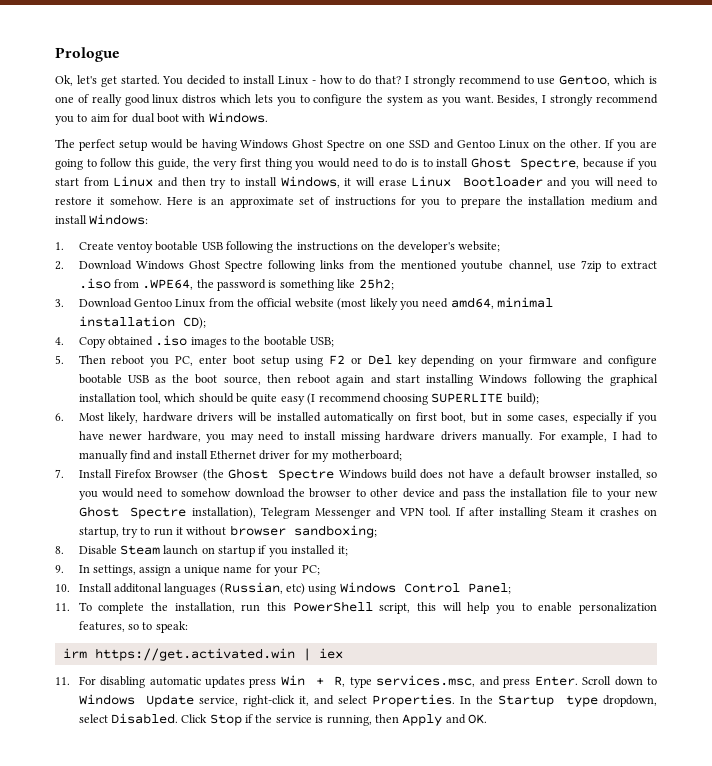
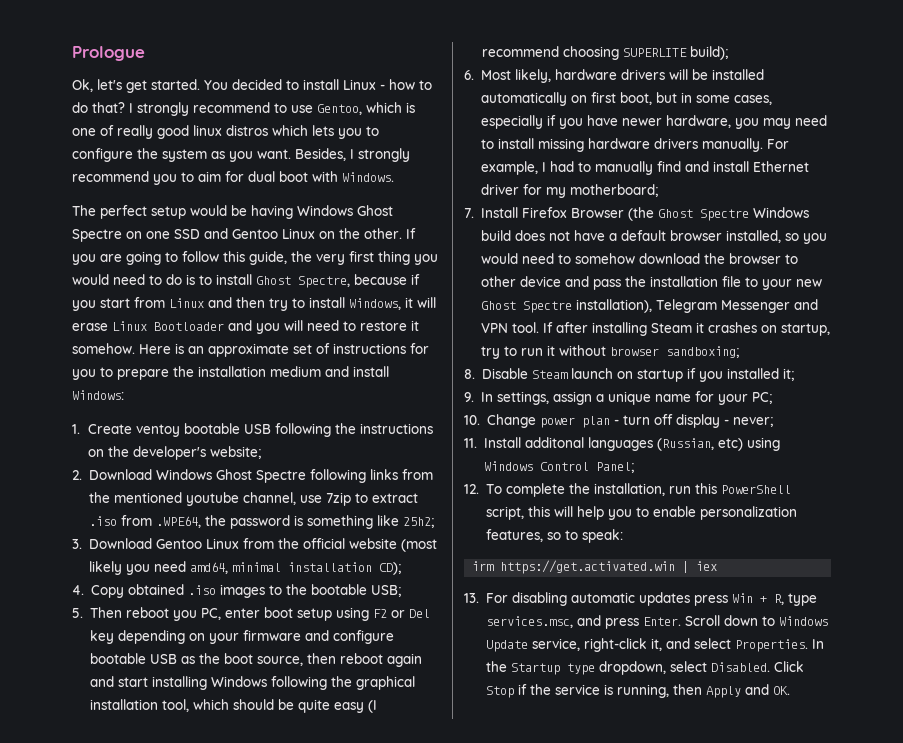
(70, 588) none -> [486,414,773,428] [464,438,477,448] Change power plan - turn off display - never; // 11.
[55,603,70,611] 11. -> [464,484,479,494] 12.
[55,677,70,685] 11. -> [464,593,479,603] 13.

